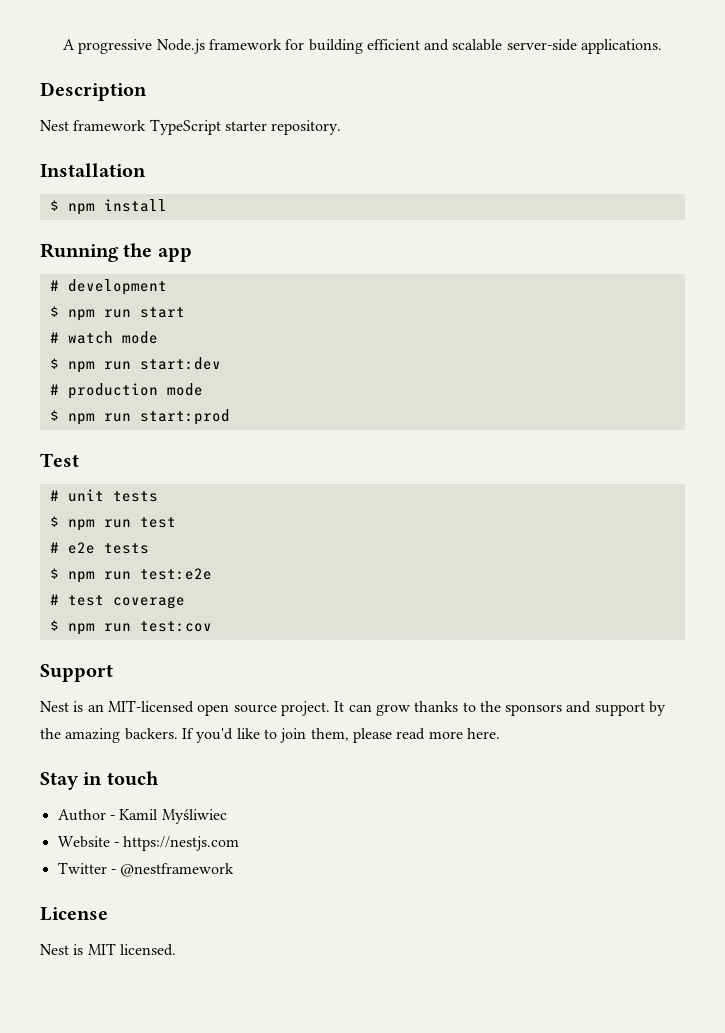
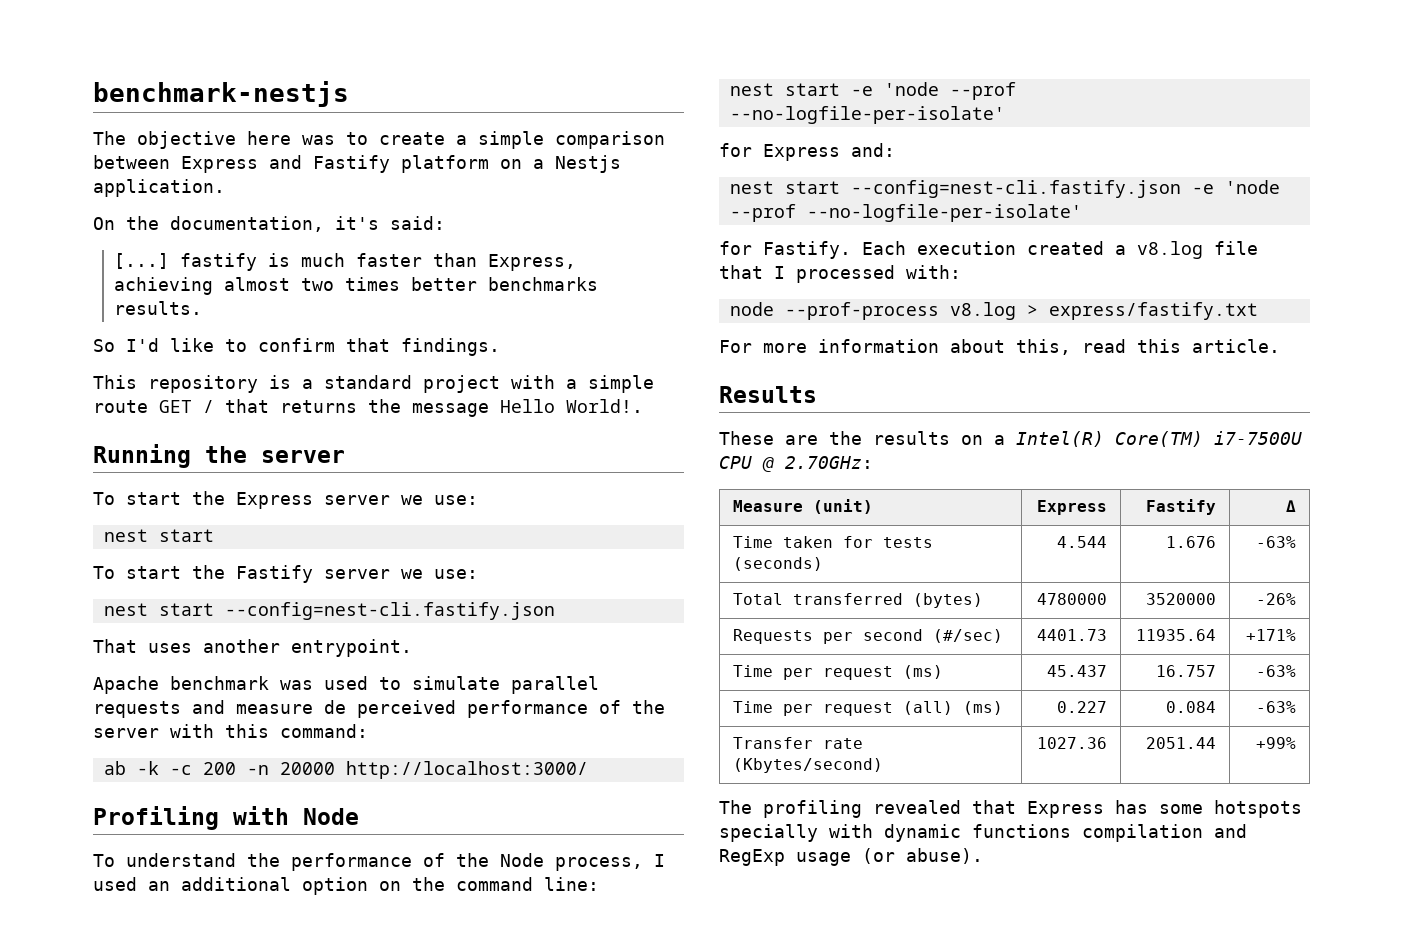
[62,39,663,54] [40,82,147,101] [40,119,342,135] [40,163,146,177] [49,199,167,215] [40,243,192,262] [49,279,167,295] [49,306,185,321] [49,331,158,344] [49,357,221,373] [49,383,203,399] [49,409,230,425] [40,453,79,467] [49,489,158,502] [49,516,176,531] [49,542,149,554] [49,568,212,583] [49,594,185,609] [49,620,212,635] [40,664,113,682] [40,700,667,716] [40,728,500,743] [40,771,159,790] [57,809,227,824] [57,836,240,851] [57,862,235,877] [40,907,108,921] [40,943,176,956] A progressive Node.js framework for building efficient and scalable server-side applications. // Description // Nest framework TypeScript starter repository. // Installation // $ npm install // Running the app // # development // $ npm run start // # watch mode // $ npm run start:dev // # production mode // $ npm run start:prod // Test // # unit tests // $ npm run test // # e2e tests // $ npm run test:e2e // # test coverage // $ npm run test:cov // Support // Nest is an MIT-licensed open source project. It can grow thanks to the sponsors and support by the amazing backers. If you'd like to join them, please read more here. // Stay in touch // Author - Kamil Myśliwiec // Website - https://nestjs.com // Twitter - @nestframework // License // Nest is MIT licensed. -> [93,81,349,107] [93,131,665,149] [93,155,621,173] [93,179,225,197] [93,216,445,232] [114,253,577,271] [114,277,599,295] [114,301,203,315] [93,338,500,356] [93,375,654,393] [93,399,643,417] [93,444,345,468] [93,491,478,509] [103,529,214,542] [93,565,478,583] [103,602,555,620] [93,639,412,657] [93,676,599,694] [93,700,665,718] [93,724,368,738] [103,761,588,779] [93,806,359,830] [93,853,665,871] [93,877,599,895] [729,82,1016,100] [729,106,1005,124] [719,143,895,161] [729,180,1280,198] [729,204,1082,222] [719,241,1258,259] [719,265,961,283] [729,302,1258,320] [719,339,1280,355] [719,386,817,403] [719,431,1302,447] [719,456,873,472] [733,499,874,514] [1036,500,1107,515] [1145,499,1216,515] [1285,500,1296,512] [733,536,934,548] [733,557,824,571] [1056,536,1107,548] [1165,536,1216,548] [1255,536,1296,548] [733,593,984,608] [1036,593,1107,605] [1145,593,1216,605] [1255,593,1296,605] [733,629,1004,644] [1036,629,1107,641] [1135,629,1216,641] [1245,629,1296,641] [733,665,944,680] [1046,665,1107,677] [1155,665,1216,677] [1255,665,1296,677] [733,701,1004,716] [1056,701,1107,713] [1165,701,1216,713] [1255,701,1296,713] [733,737,864,749] [733,758,884,773] [1036,737,1107,749] [1145,737,1216,749] [1255,737,1296,749] [719,800,1302,818] [719,824,1247,842] [719,848,983,866] benchmark-nestjs // The objective here was to create a simple comparison between Express and Fastify platform on a Nestjs application. // On the documentation, it's said: // [...] fastify is much faster than Express, achieving almost two times better benchmarks results. // So I'd like to confirm that findings. // This repository is a standard project with a simple route GET / that returns the message Hello World!. // Running the server // To start the Express server we use: // nest start // To start the Fastify server we use: // nest start --config=nest-cli.fastify.json // That uses another entrypoint. // Apache benchmark was used to simulate parallel requests and measure de perceived performance of the server with this command: // ab -k -c 200 -n 20000 http://localhost:3000/ // Profiling with Node // To understand the performance of the Node process, I used an additional option on the command line: // nest start -e 'node --prof --no-logfile-per-isolate' // for Express and: // nest start --config=nest-cli.fastify.json -e 'node --prof --no-logfile-per-isolate' // for Fastify. Each execution created a v8.log file that I processed with: // node --prof-process v8.log > express/fastify.txt // For more information about this, read this article. // Results // These are the results on a Intel(R) Core(TM) i7-7500U CPU @ 2.70GHz: // Measure (unit) | Express | Fastify | Δ // Time taken for tests (seconds) | 4.544 | 1.676 | -63% // Total transferred (bytes) | 4780000 | 3520000 | -26% // Requests per second (#/sec) | 4401.73 | 11935.64 | +171% // Time per request (ms) | 45.437 | 16.757 | -63% // Time per request (all) (ms) | 0.227 | 0.084 | -63% // Transfer rate (Kbytes/second) | 1027.36 | 2051.44 | +99% // The profiling revealed that Express has some hotspots specially with dynamic functions compilation and RegExp usage (or abuse).

